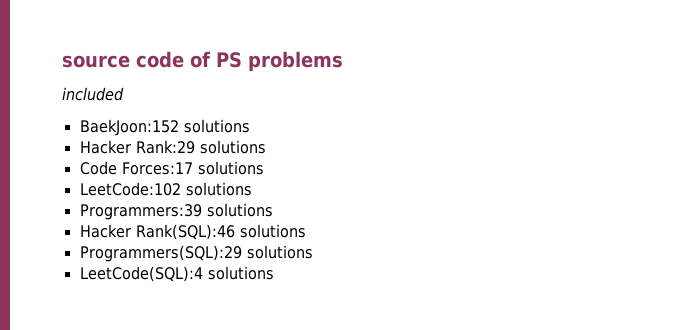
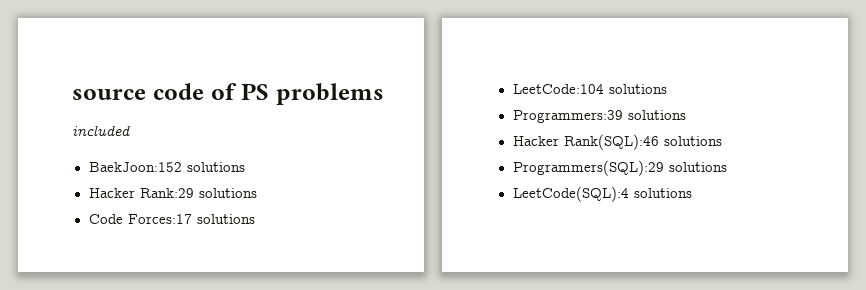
[79,182,181,196] LeetCode:102 -> [512,84,604,94] LeetCode:104

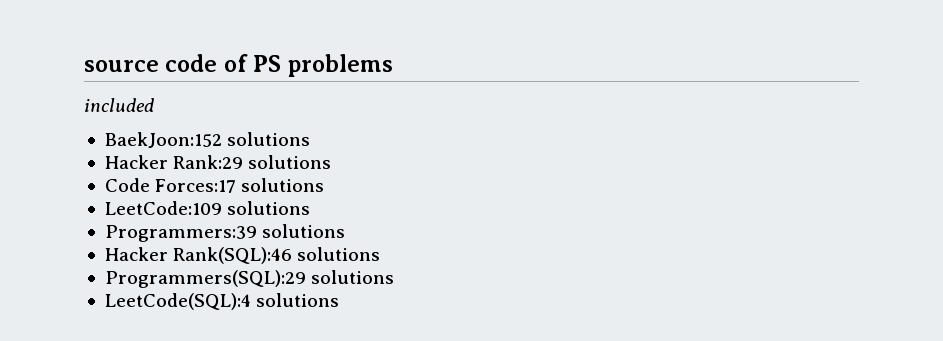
[512,84,604,94] LeetCode:104 -> [104,201,222,215] LeetCode:109

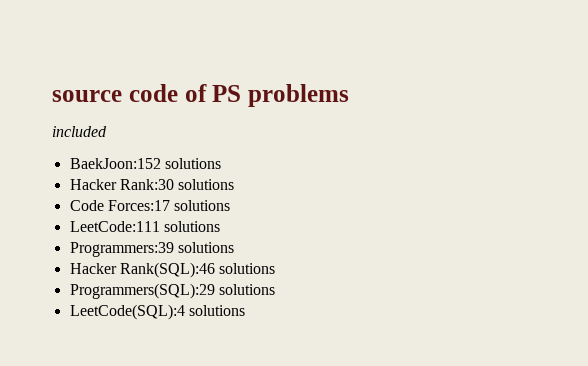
[173,155,244,169] Rank:29 -> [119,179,174,190] Rank:30
[104,201,222,215] LeetCode:109 -> [69,221,160,232] LeetCode:111

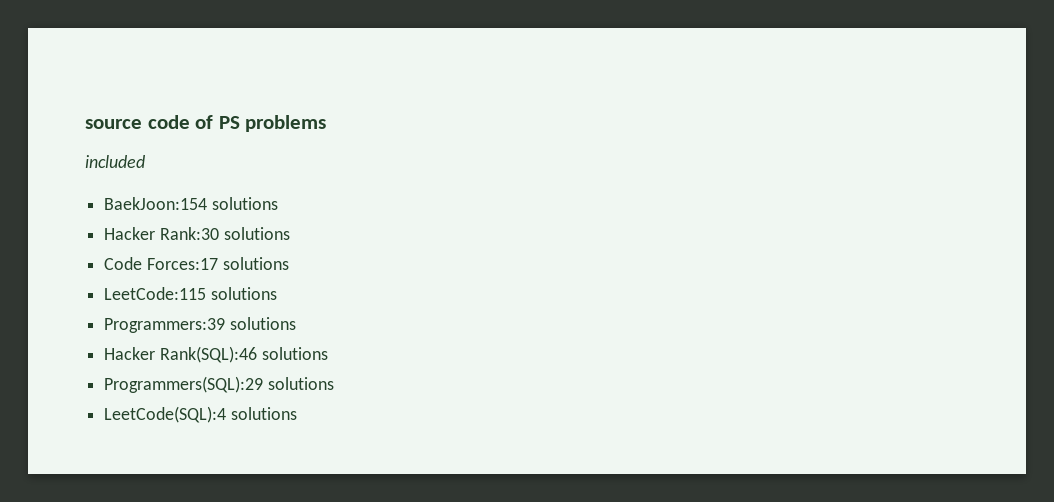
[69,158,161,169] BaekJoon:152 -> [104,197,208,210] BaekJoon:154
[69,221,160,232] LeetCode:111 -> [104,287,207,300] LeetCode:115

